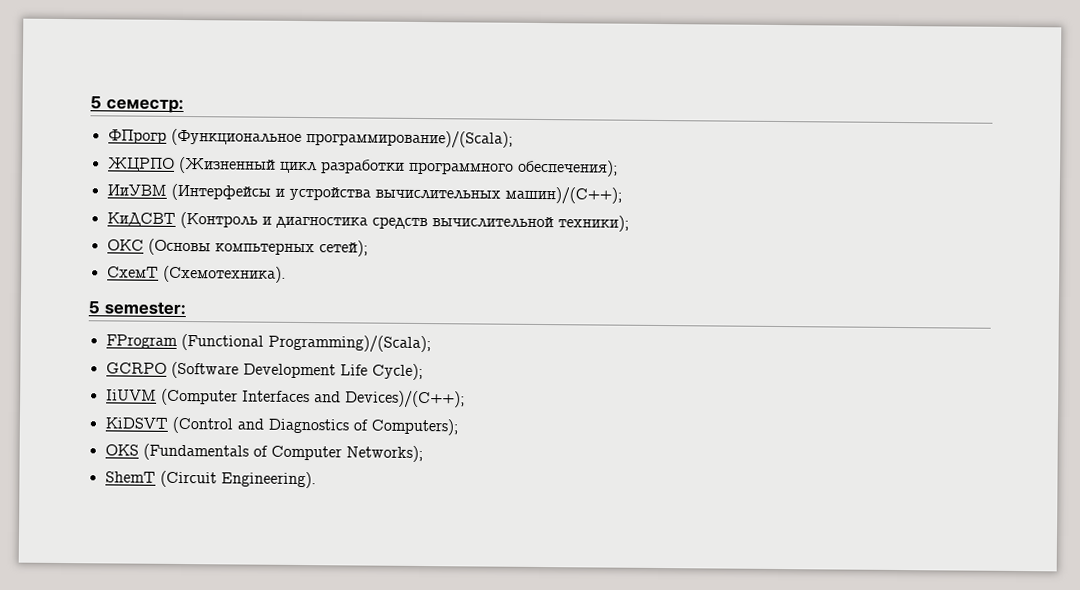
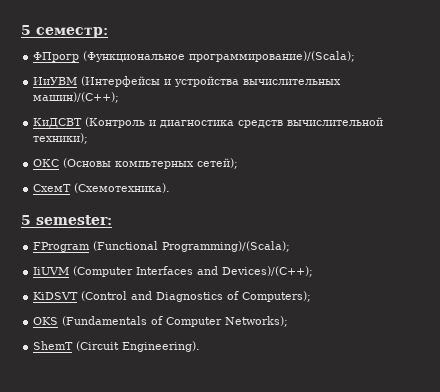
[107,156,618,177] // ЖЦРПО (Жизненный цикл разработки программного обеспечения); -> (356, 56) none
[105,361,423,381] // GCRPO (Software Development Life Cycle); -> (291, 246) none

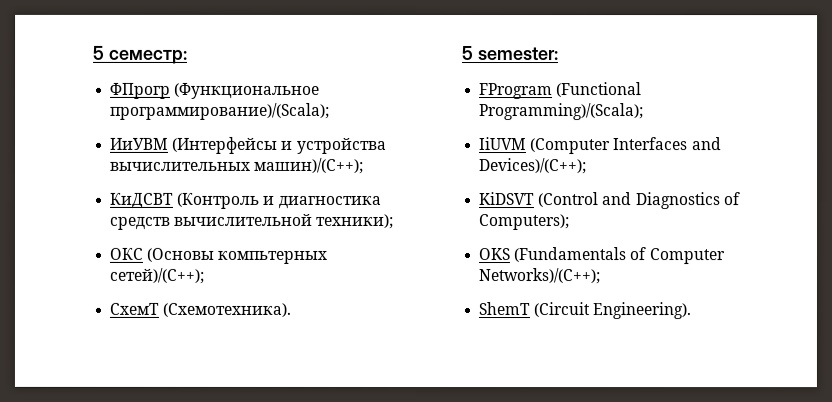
[197,158,239,169] сетей); -> [109,267,205,284] сетей)/(C++);
[225,316,289,327] Networks); -> [478,268,601,285] Networks)/(C++);

